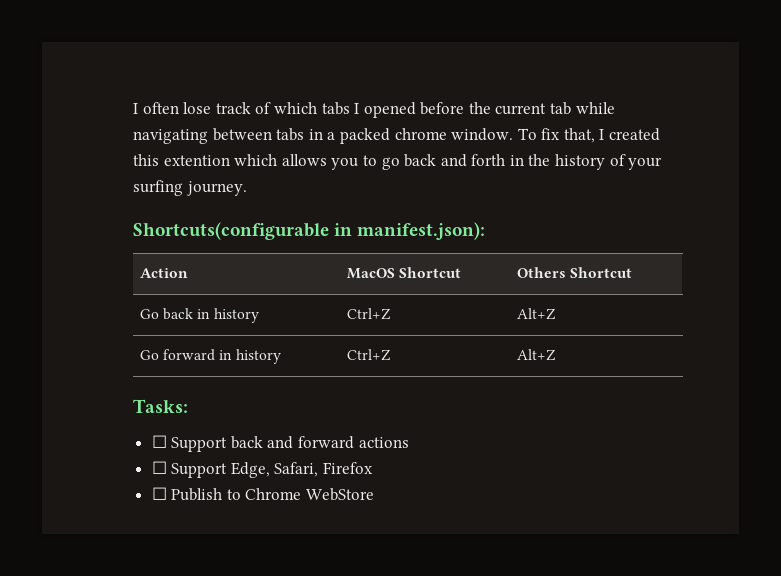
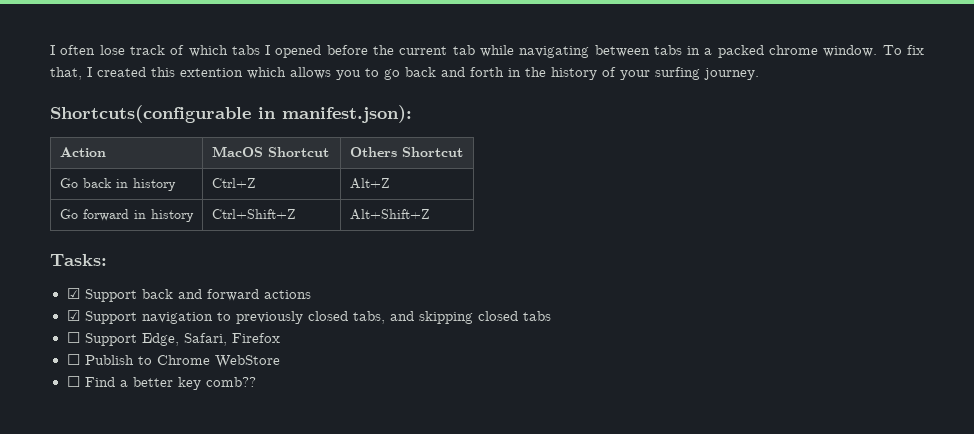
[347,349,391,361] [517,349,556,361] Ctrl+Z | Alt+Z -> [211,209,296,219] [349,209,430,220] Ctrl+Shift+Z | Alt+Shift+Z
[151,435,167,448] ☐ -> [66,288,80,299] ☑
(409, 442) none -> [66,310,551,324] // ☑ Support navigation to previously closed tabs, and skipping closed tabs
(375, 494) none -> [66,376,256,390] // ☐ Find a better key comb??

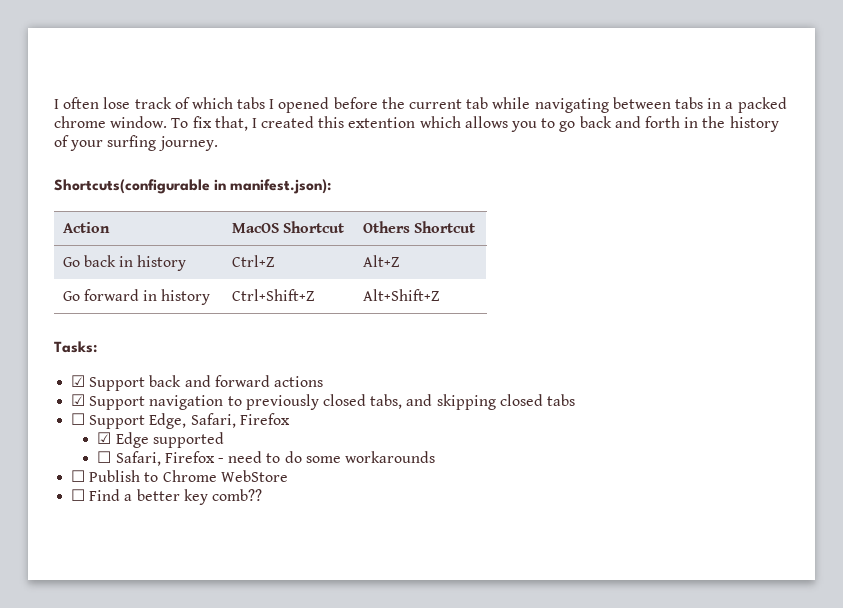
(280, 338) none -> [97,432,224,448] [97,451,435,466] // ☑ Edge supported // ☐ Safari, Firefox - need to do some workarounds

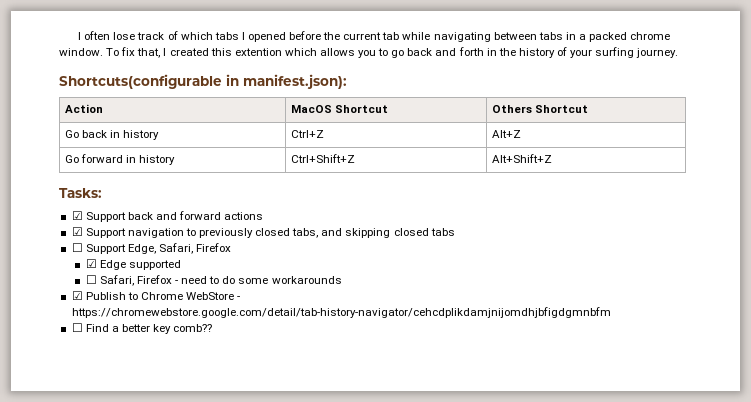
[71,470,86,482] ☐ -> [71,291,83,300] ☑
(288, 476) none -> [237,296,241,300] [71,307,611,318] - https://chromewebstore.google.com/detail/tab-history-navigator/cehcdplikdamjnijomdhjbfigdgmnbfm

